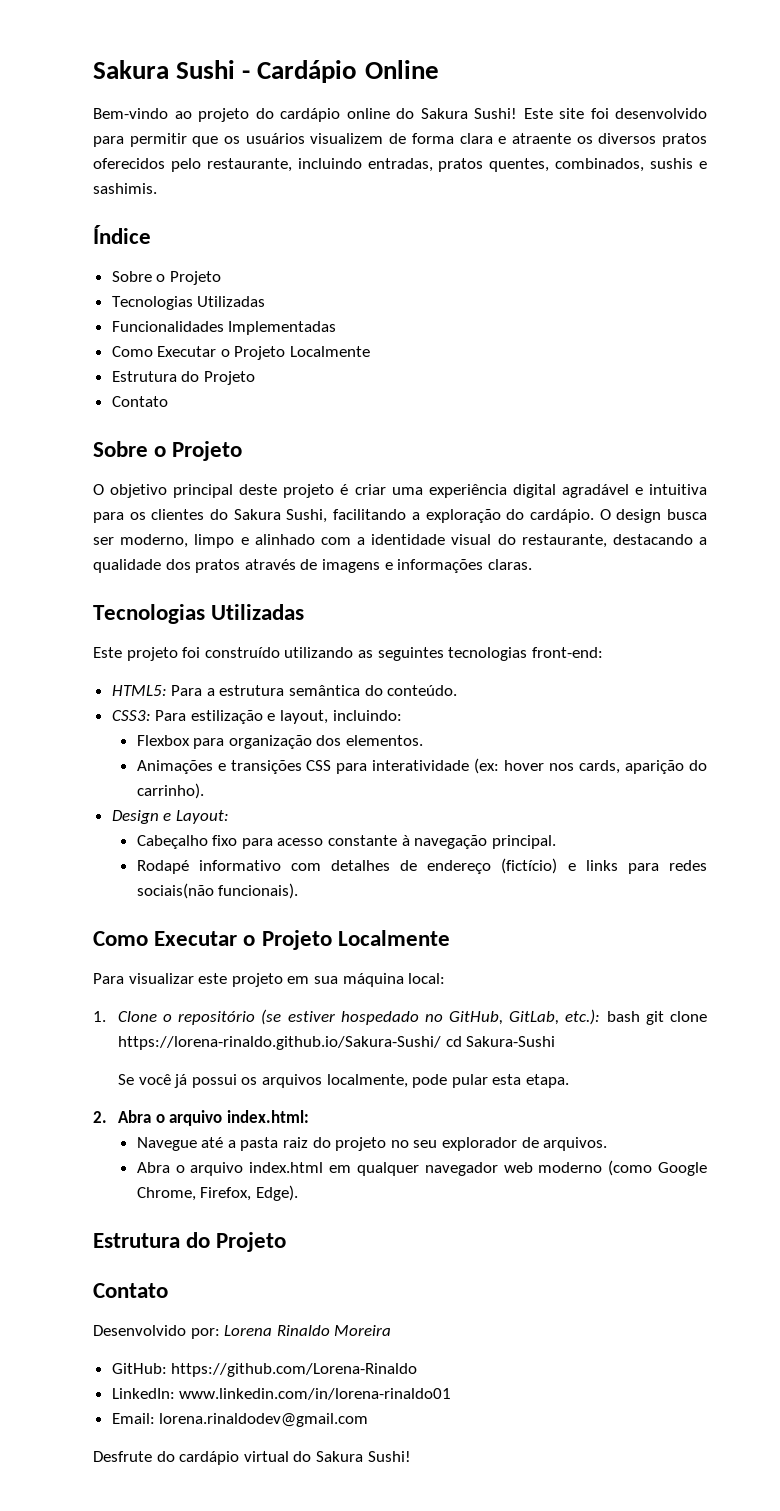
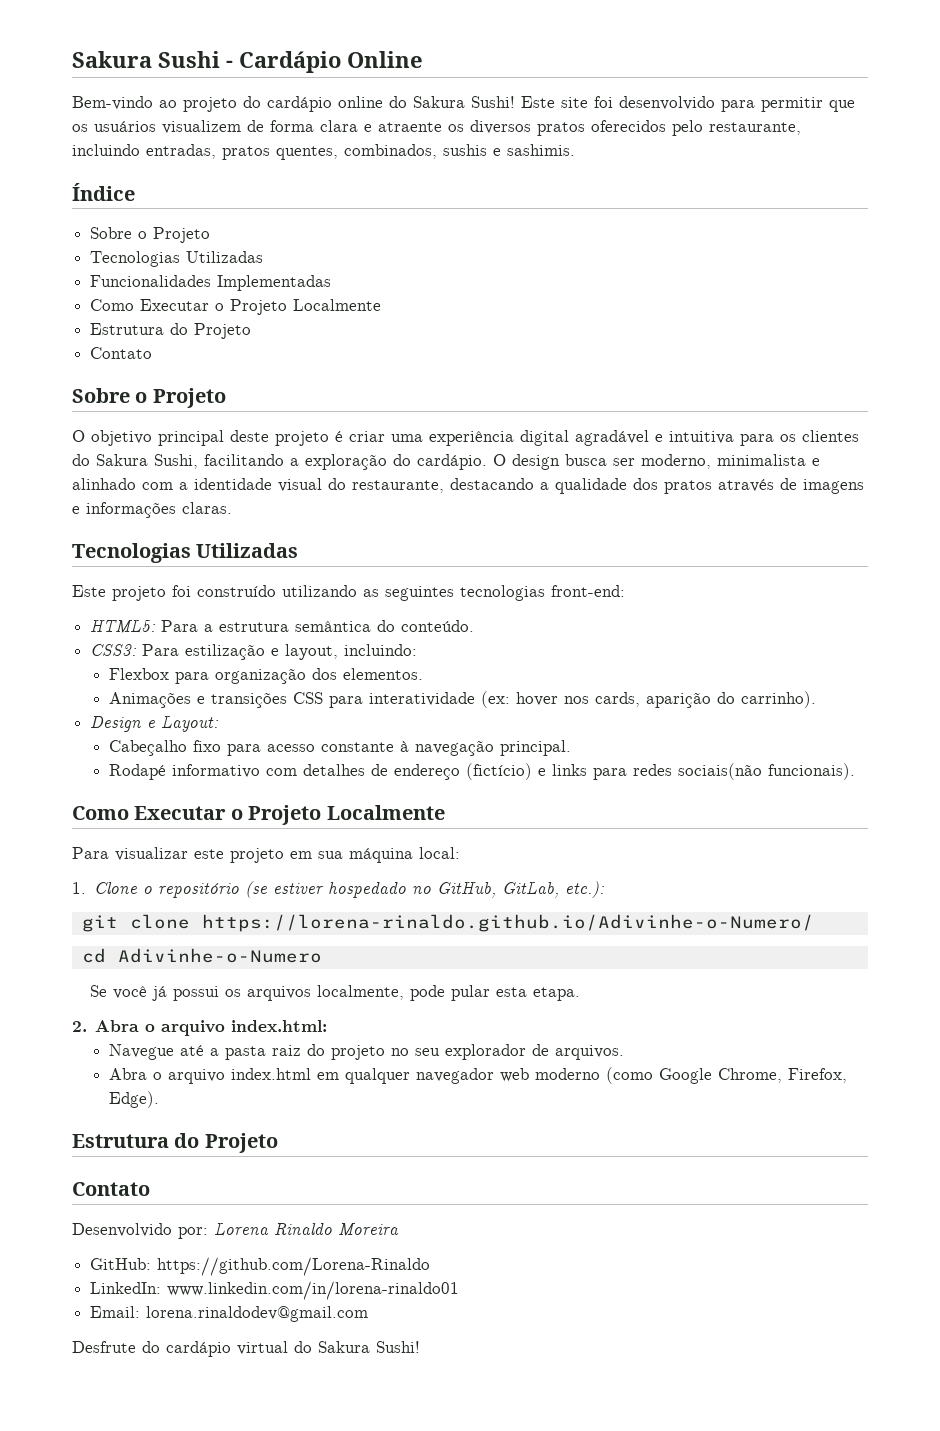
[194,534,235,548] limpo -> [717,454,806,466] minimalista
[606,1011,640,1022] bash -> (606, 889) //
[117,1036,556,1050] https://lorena-rinaldo.github.io/Sakura-Sushi/ cd Sakura-Sushi -> [201,914,814,932] [81,948,322,963] https://lorena-rinaldo.github.io/Adivinhe-o-Numero/ // cd Adivinhe-o-Numero

